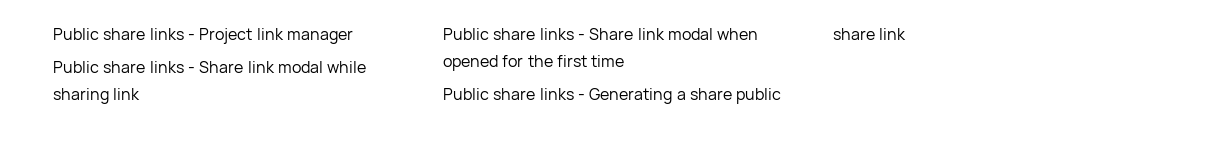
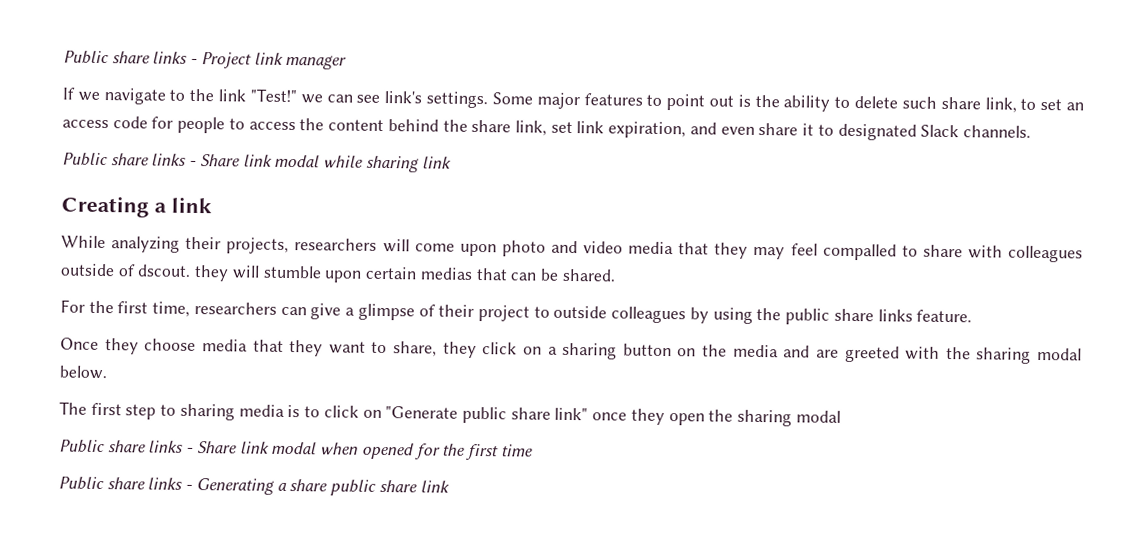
(353, 37) none -> [62,87,1084,113] [62,116,1031,141] // If we navigate to the link "Test!" we can see link's settings. Some major features to point out is the ability to delete such share link, to set an access code for people to access the content behind the share link, set link expiration, and even share it to designated Slack channels.
(141, 94) none -> [61,195,212,218] [61,235,1084,263] [60,263,616,283] [60,299,973,325] [60,337,1082,364] [59,365,107,380] [59,401,841,427] // Creating a link // While analyzing their projects, researchers will come upon photo and video media that they may feel compalled to share with colleagues outside of dscout. they will stumble upon certain medias that can be shared. // For the first time, researchers can give a glimpse of their project to outside colleagues by using the public share links feature. // Once they choose media that they want to share, they click on a sharing button on the media and are greeted with the sharing modal below. // The first step to sharing media is to click on "Generate public share link" once they open the sharing modal

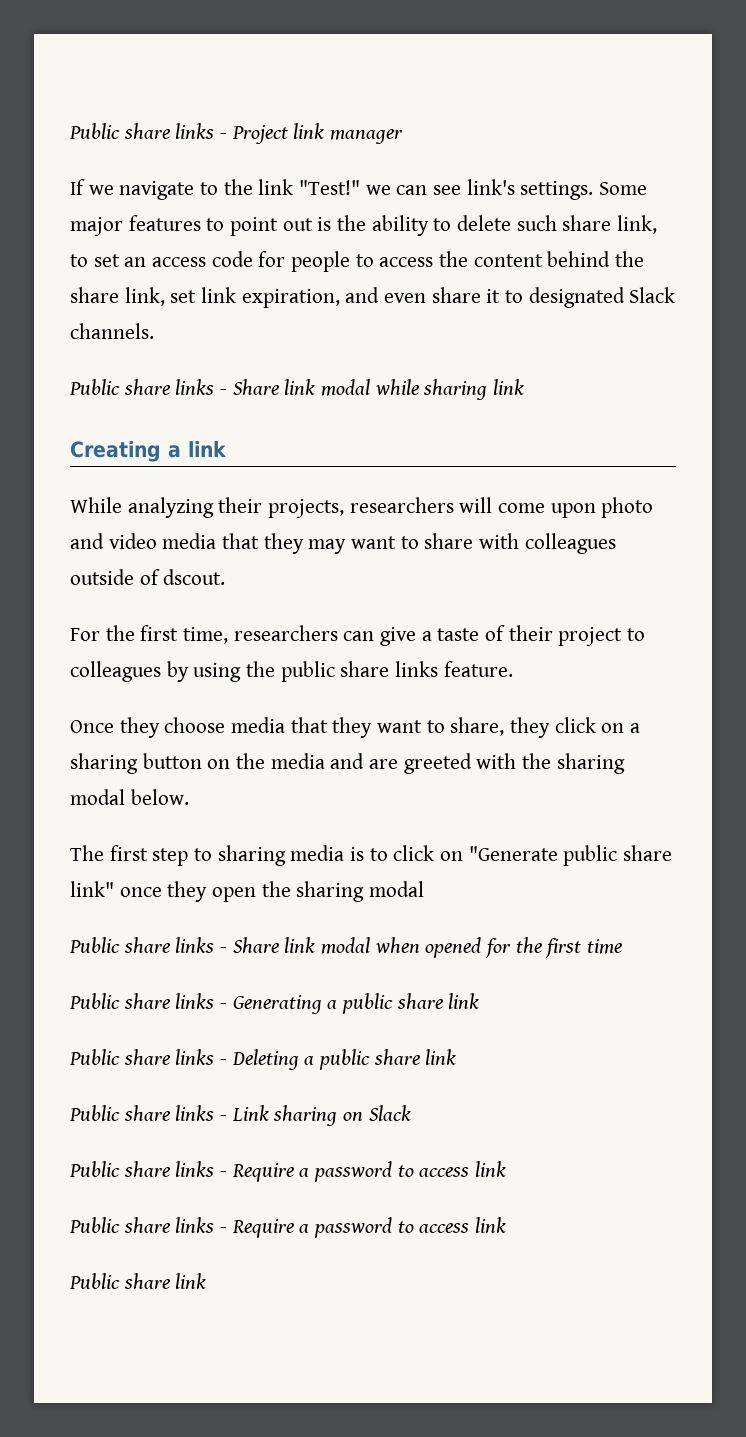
[790,243,897,261] feel compalled -> [351,536,397,549] want
[194,264,616,283] they will stumble upon certain medias that can be shared. -> (226, 577) none
[357,303,415,321] glimpse -> [437,628,480,641] taste
[553,305,608,319] outside -> (646, 634) none
[289,479,450,496] share public share link -> [342,993,480,1014] [69,1049,457,1070] [69,1105,411,1126] [69,1161,507,1182] [69,1217,507,1238] [69,1273,207,1289] public share link // Public share links - Deleting a public share link // Public share links - Link sharing on Slack // Public share links - Require a password to access link // Public share links - Require a password to access link // Public share link

